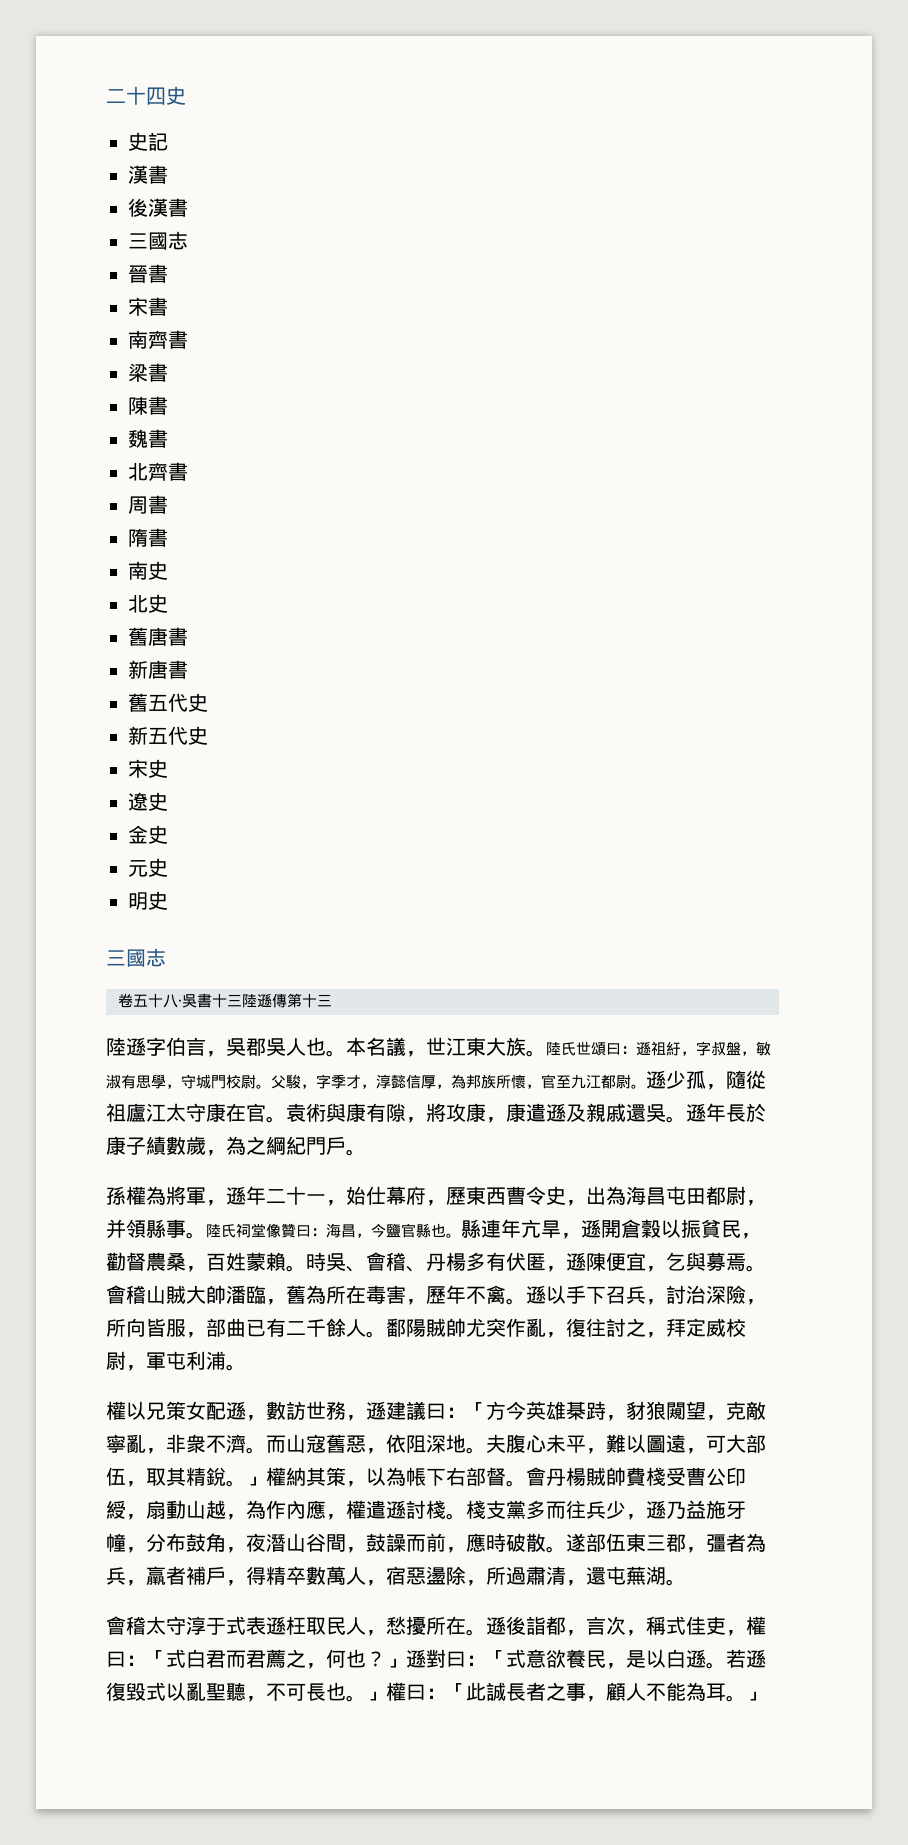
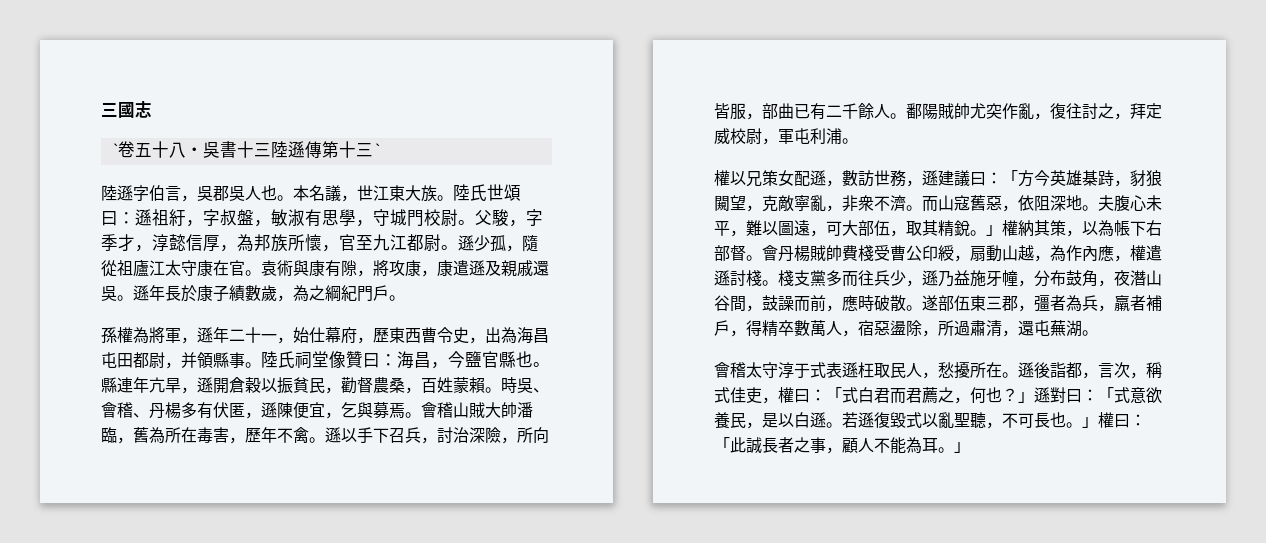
[106,86,186,105] [128,132,168,151] [128,165,168,184] [128,198,188,217] [128,231,188,250] [128,264,168,283] [128,297,168,316] [128,330,188,349] [128,363,168,382] [128,396,168,415] [128,429,168,448] [128,462,188,481] [128,495,168,514] [128,528,168,547] [128,561,168,580] [128,594,168,613] [128,627,188,646] [128,660,188,679] [128,693,208,712] [128,726,208,745] [128,759,168,778] [128,792,168,811] [128,825,168,844] [128,858,168,877] [128,891,168,910] [106,948,166,967] 二十四史 // 史記 // 漢書 // 後漢書 // 三國志 // 晉書 // 宋書 // 南齊書 // 梁書 // 陳書 // 魏書 // 北齊書 // 周書 // 隋書 // 南史 // 北史 // 舊唐書 // 新唐書 // 舊五代史 // 新五代史 // 宋史 // 遼史 // 金史 // 元史 // 明史 // 三國志 // -> [101,101,152,118] [110,143,118,156] 三國志 // `
(332, 1000) none -> [372,143,380,156] `

